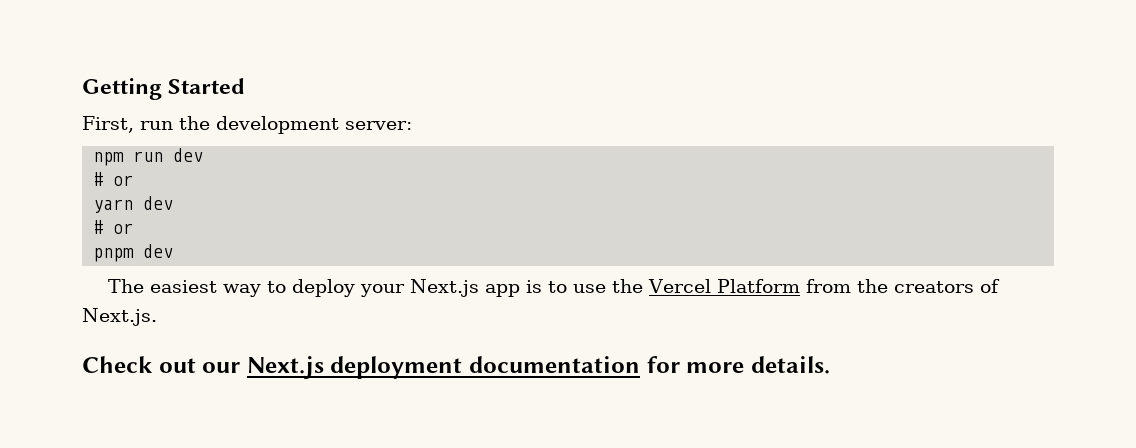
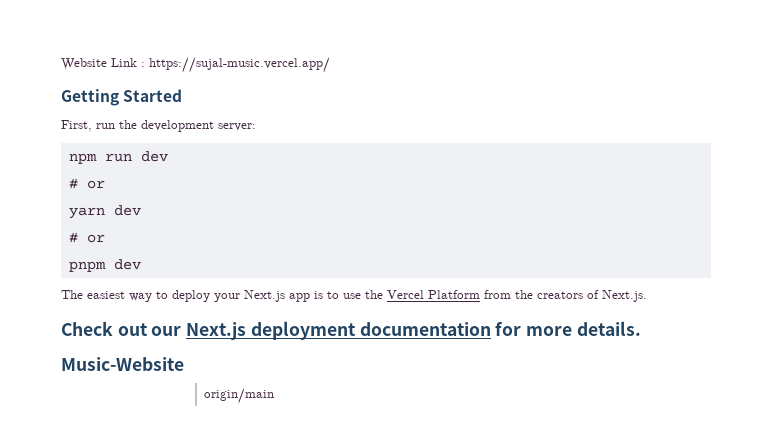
(82, 89) none -> [61,57,330,73] Website Link : https://sujal-music.vercel.app/ //
(830, 365) none -> [61,357,184,371] [204,388,275,404] // Music-Website // origin/main

